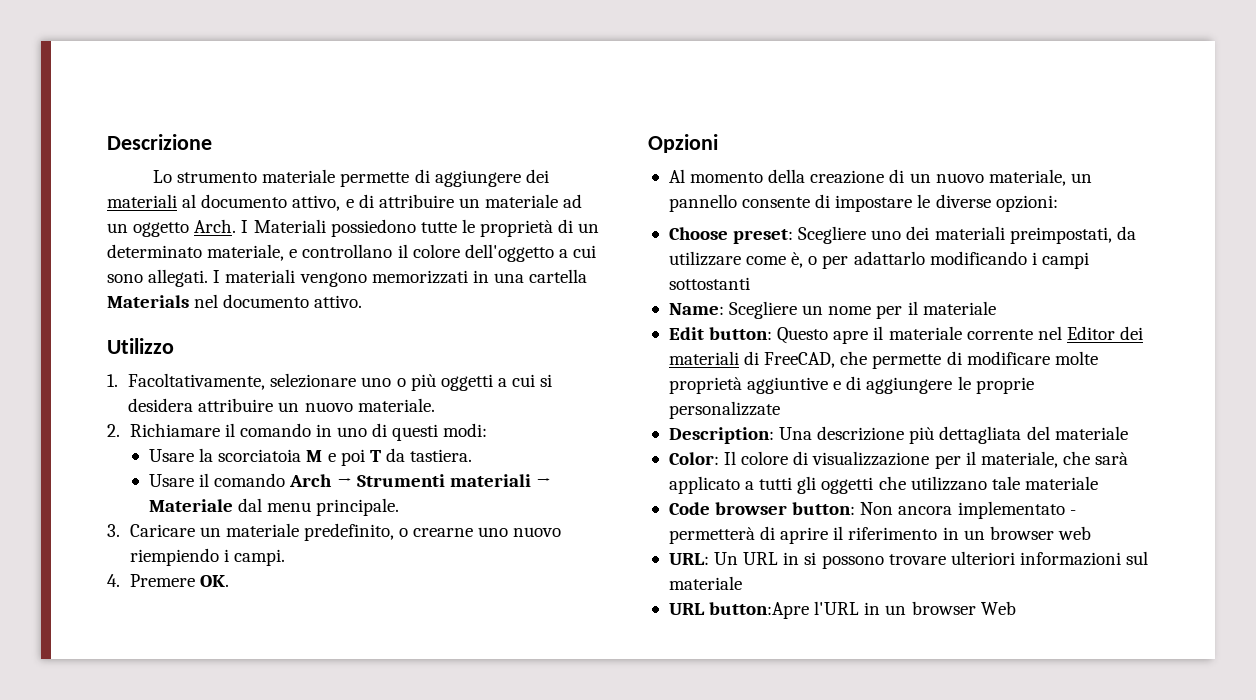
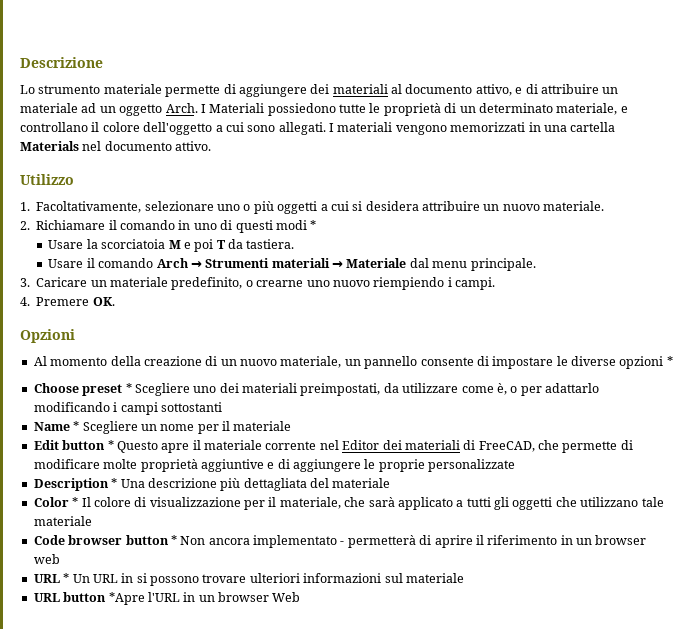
[443,423,488,437] modi: -> [275,220,317,230] modi *
[995,195,1058,212] opzioni: -> [619,356,673,369] opzioni *
[733,229,794,244] preset: -> [82,383,132,396] preset *
[668,303,724,315] Name: -> [33,421,80,431] Name *
[709,327,773,340] button: -> [62,440,114,450] button *
[668,427,774,444] Description: -> [33,478,118,491] Description *
[668,452,719,465] Color: -> [33,497,79,507] Color *
[792,502,856,515] button: -> [125,535,177,545] button *
[668,553,709,565] URL: -> [33,573,70,583] URL *
[709,602,810,619] button:Apre -> [63,592,145,605] button *Apre

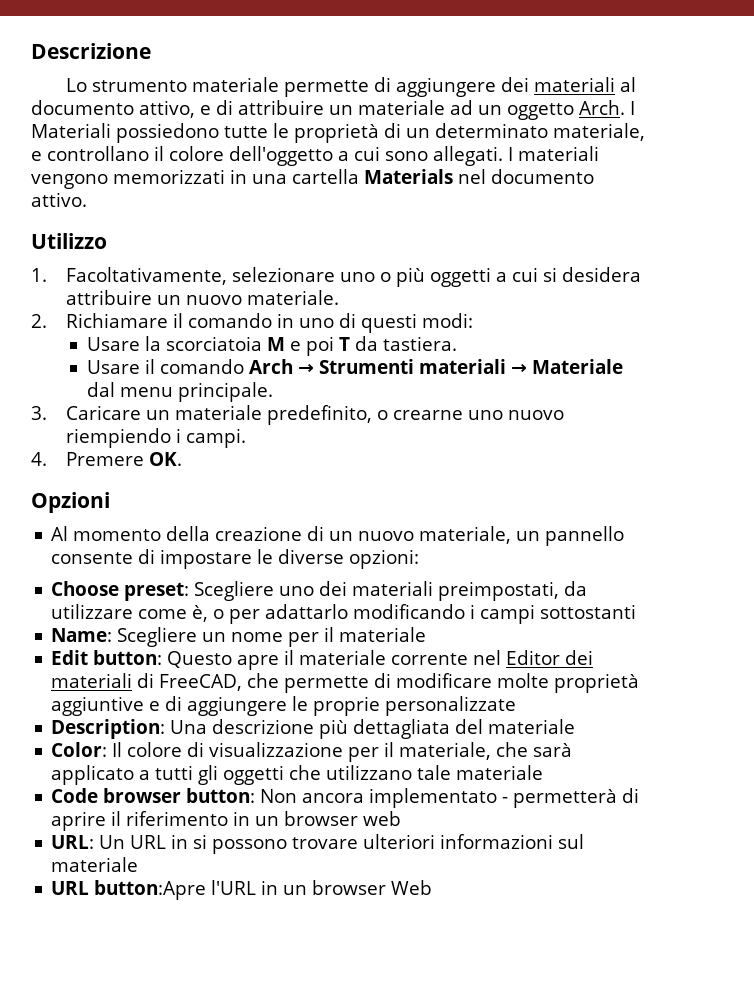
[275,220,317,230] modi * -> [422,313,474,328] modi:
[619,356,673,369] opzioni * -> [349,549,420,569] opzioni:
[82,383,132,396] preset * -> [124,582,190,601] preset:
[33,421,80,431] Name * -> [51,628,113,642] Name:
[62,440,114,450] button * -> [93,650,163,665] button:
[33,478,118,491] Description * -> [51,719,166,739] Description:
[33,497,79,507] Color * -> [51,742,108,757] Color:
[125,535,177,545] button * -> [186,788,256,803] button:
[33,573,70,583] URL * -> [51,835,95,849] URL:
[63,592,145,605] button *Apre -> [94,880,207,900] button:Apre

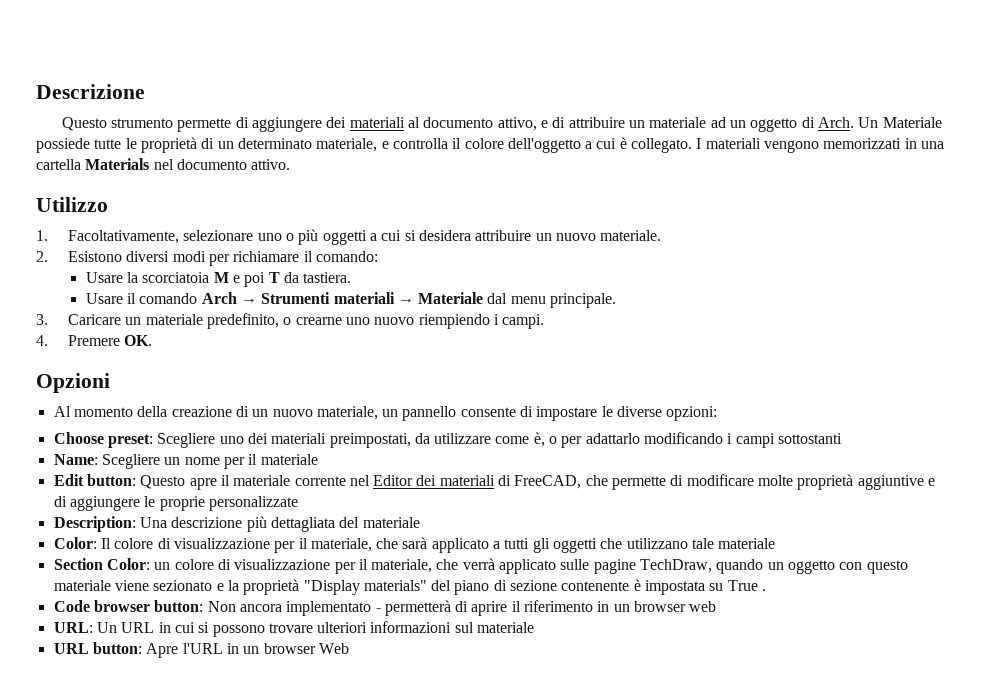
[65,77,279,92] Lo strumento materiale -> [61,117,174,131] Questo strumento
[579,100,635,115] [31,123,219,143] Arch. I Materiali possiedono -> [801,117,942,128] [36,138,90,153] di Arch. Un Materiale possiede
[47,146,149,161] controllano -> [392,138,448,149] controlla
[384,146,503,166] sono allegati. -> [619,137,693,153] è collegato.
[66,313,474,333] Richiamare il comando in uno di questi modi: -> [67,251,378,266] Esistono diversi modi per richiamare il comando:
(544, 772) none -> [53,558,908,574] [53,579,767,595] // Section Color: un colore di visualizzazione per il materiale, che verrà applicato sulle pagine TechDraw, quando un oggetto con questo materiale viene sezionato e la proprietà "Display materials" del piano di sezione contenente è impostata su True .
(189, 841) none -> [174,622,195,633] cui
[94,880,207,900] button:Apre -> [92,642,179,658] button: Apre

